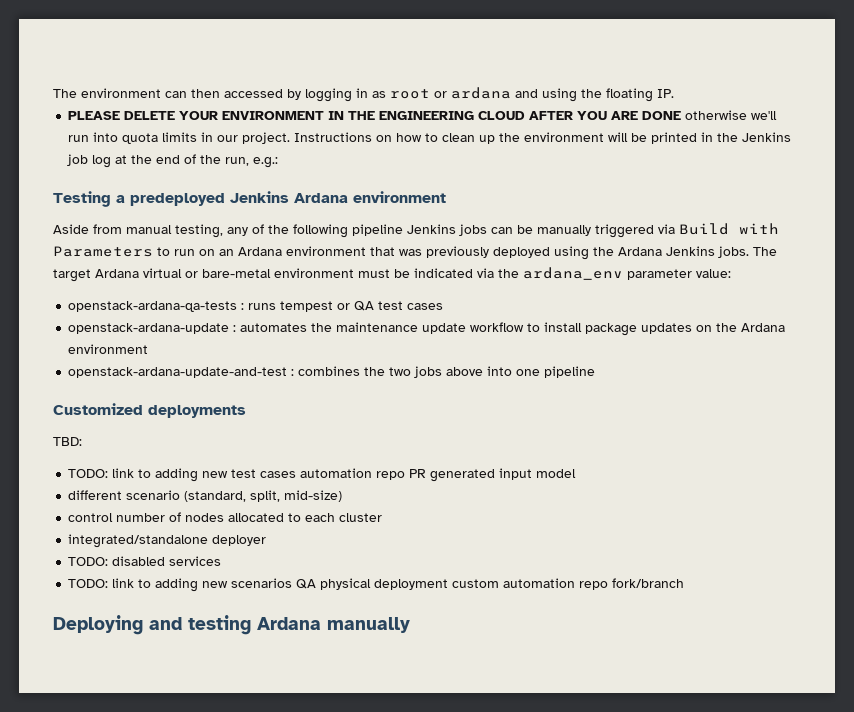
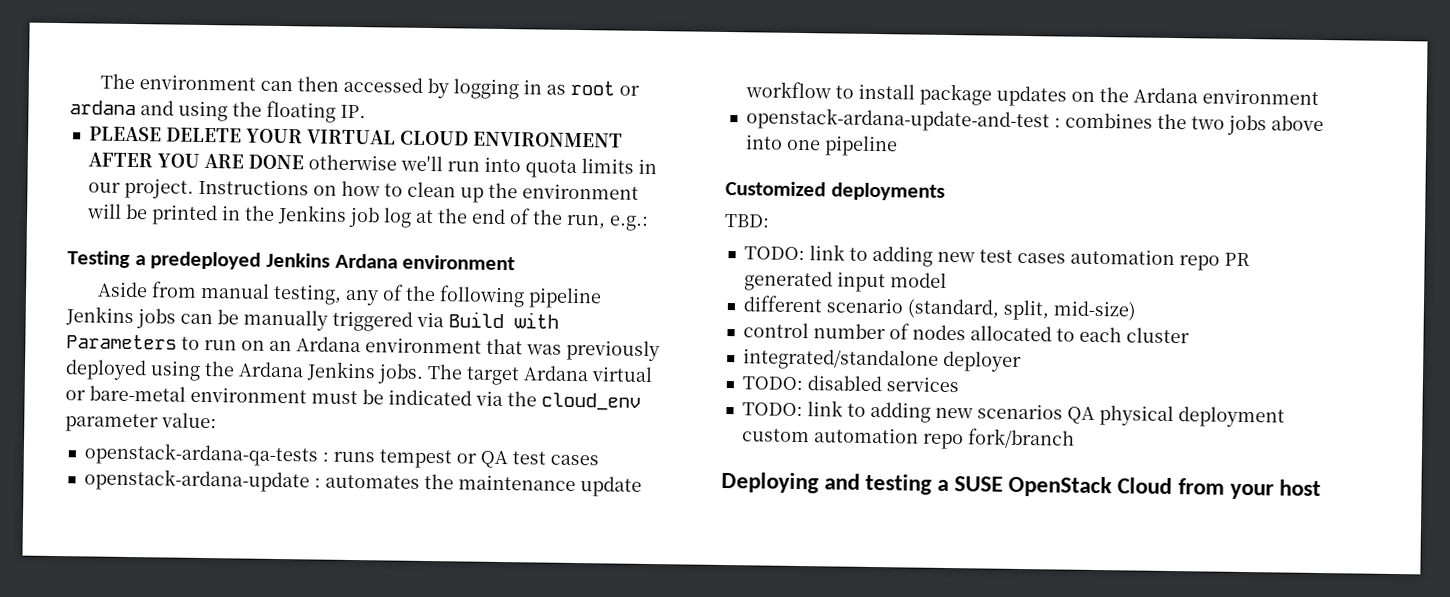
[222,111,526,120] ENVIRONMENT IN THE ENGINEERING CLOUD -> [306,129,623,148] VIRTUAL CLOUD ENVIRONMENT
[523,267,623,280] ardana_env -> [541,392,641,411] cloud_env
[257,617,410,633] Ardana manually -> [937,475,1321,500] a SUSE OpenStack Cloud from your host

